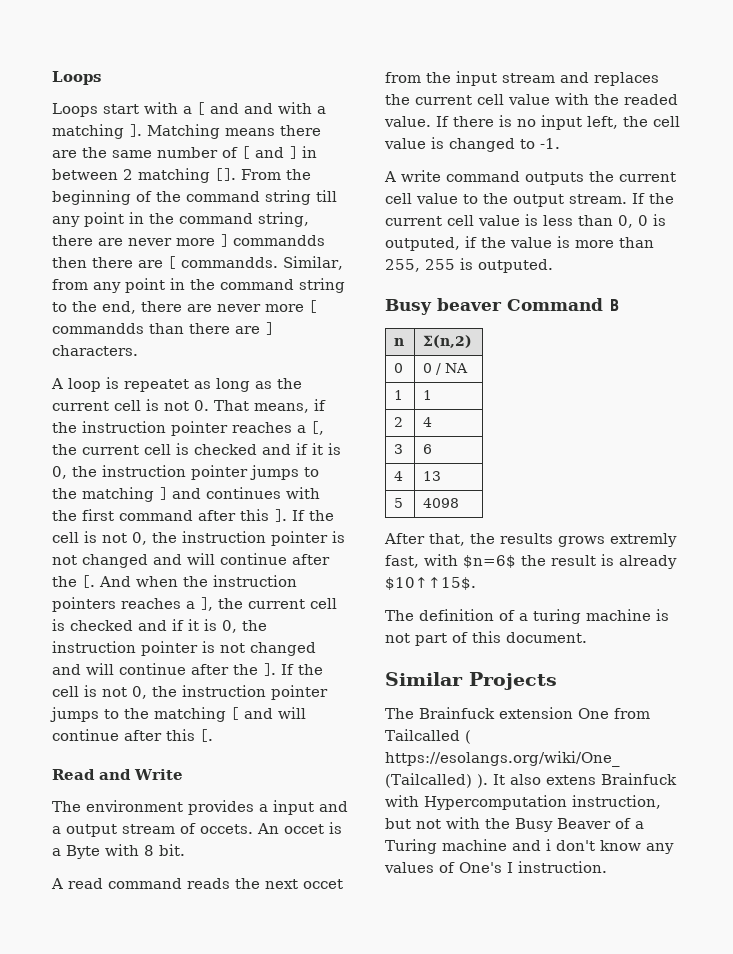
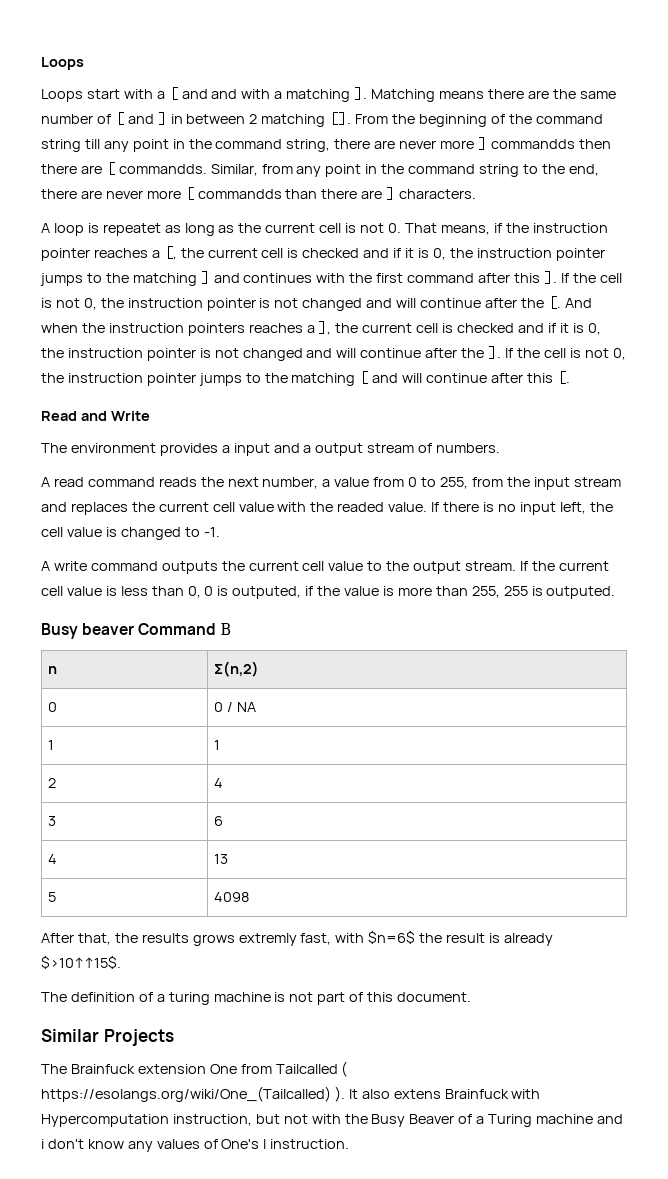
[200,822,342,834] [52,844,185,859] occets. An occet is a Byte with 8 bit. -> [436,443,501,453] numbers.
[303,879,343,889] occet -> [262,477,468,489] number, a value from 0 to 255,
[385,577,476,590] $10↑↑15$. -> [41,955,121,969] $>10↑↑15$.

